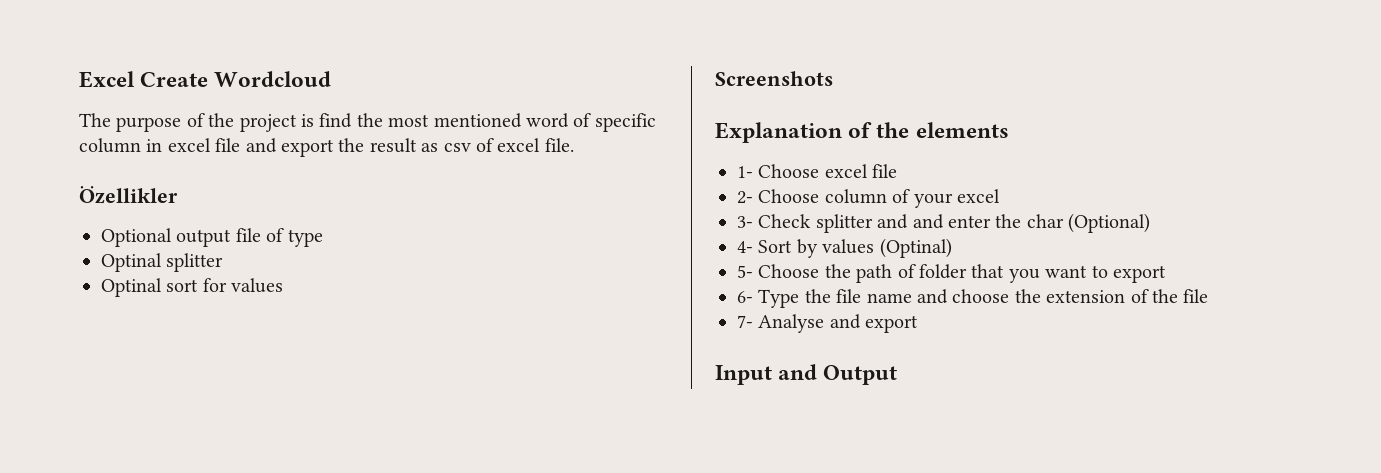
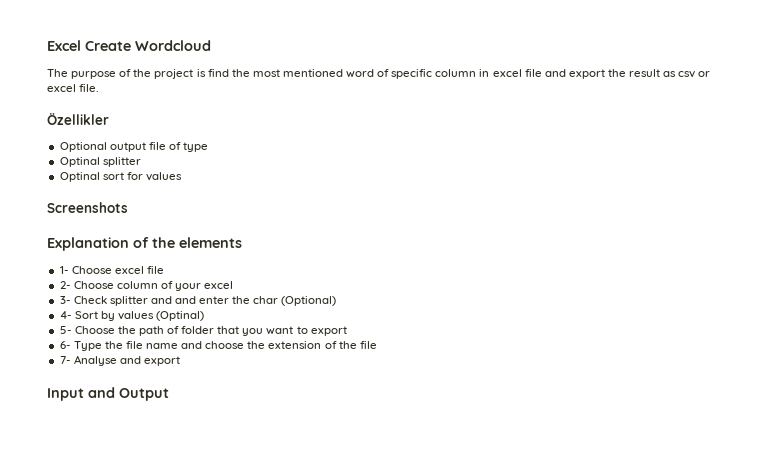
[475,138,494,152] of -> [698,71,711,77] or

